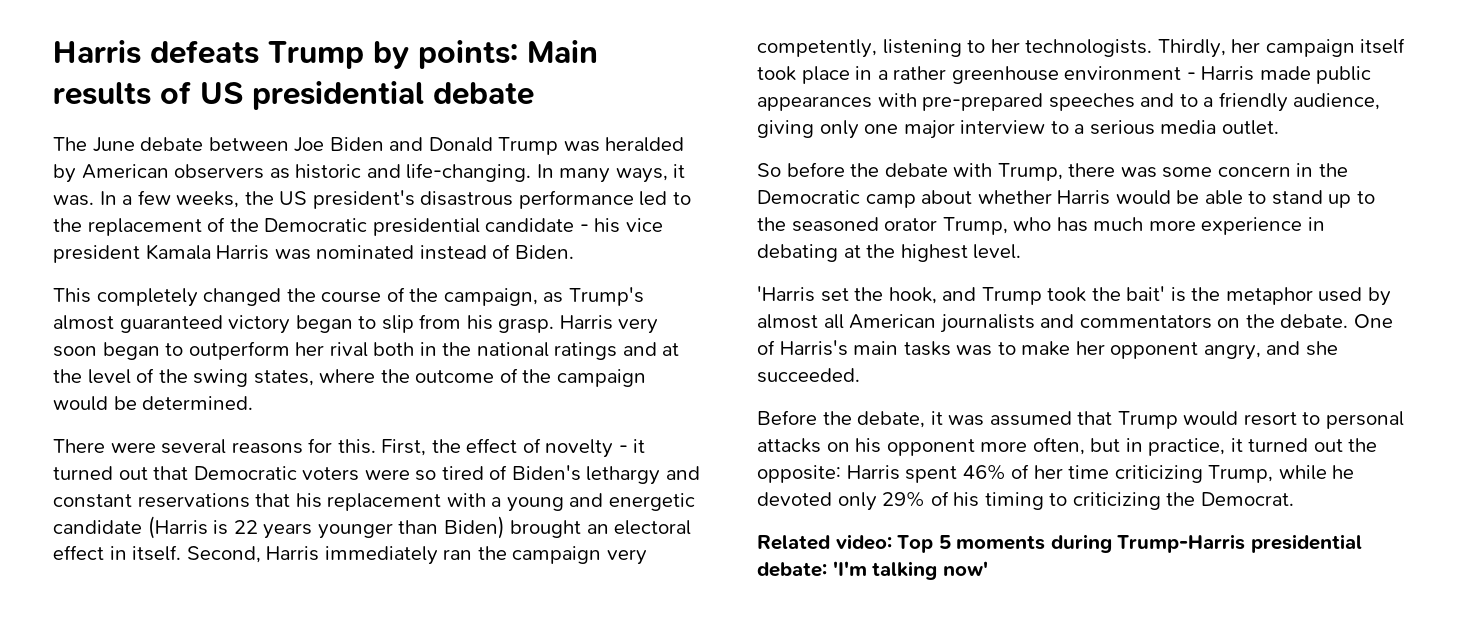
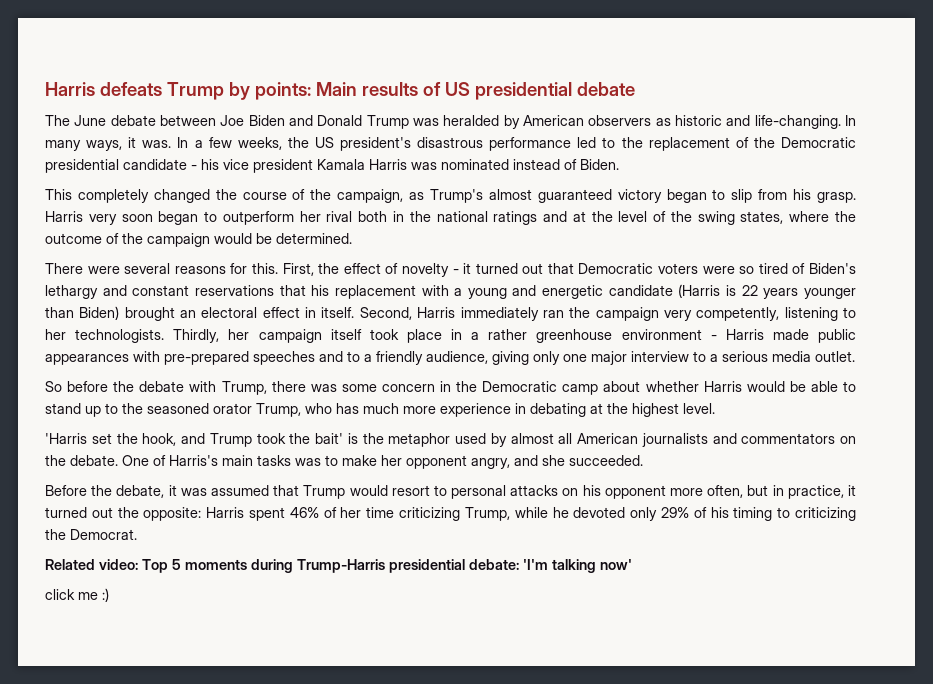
(988, 568) none -> [45,588,109,602] // click me :)

